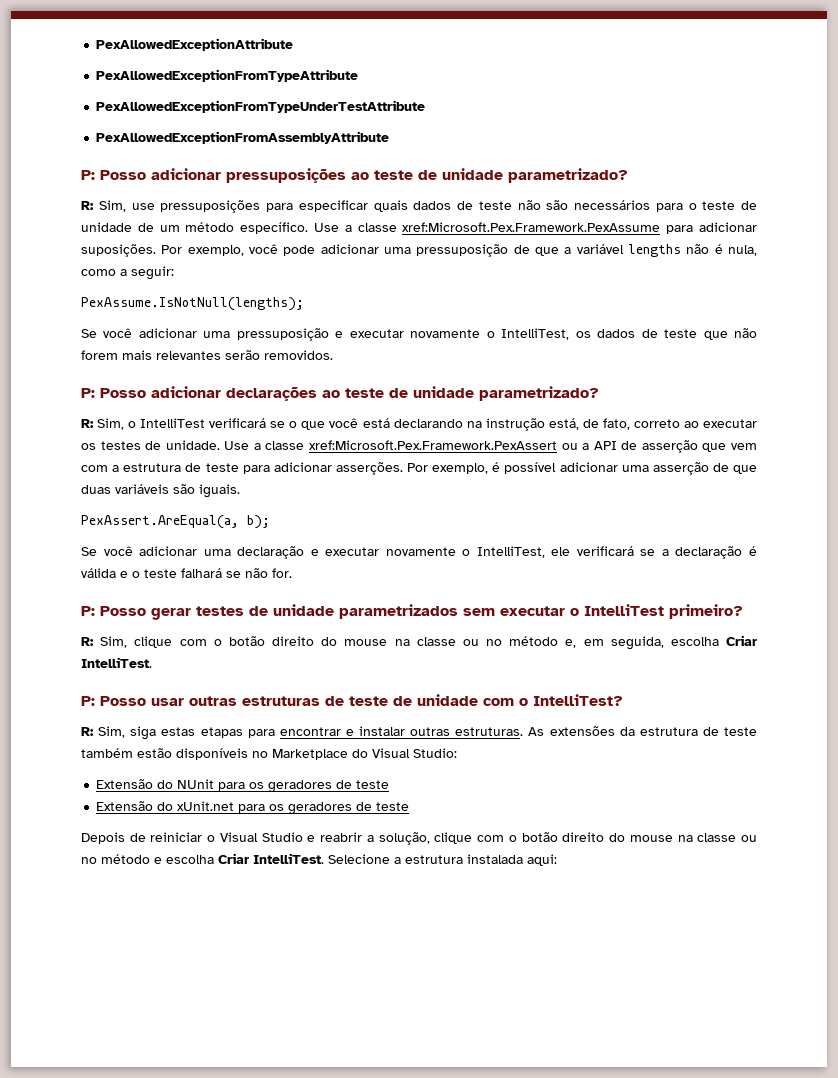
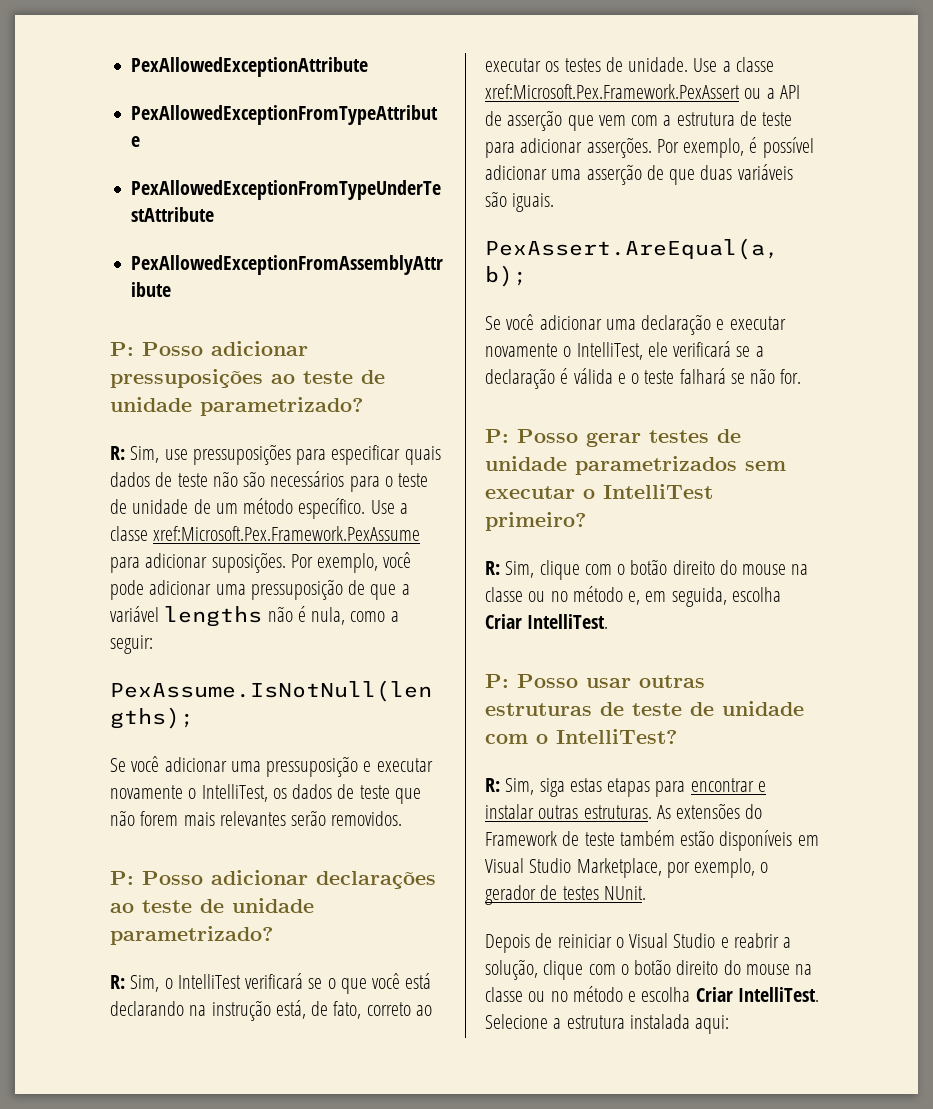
[619,727,698,736] da estrutura -> [745,804,763,819] [485,831,557,846] do Framework
[252,748,457,760] [96,779,390,793] [96,801,410,815] no Marketplace do Visual Studio: // Extensão do NUnit para os geradores de teste // Extensão do xUnit.net para os geradores de teste -> [797,835,819,846] [485,858,769,878] [485,885,646,905] em Visual Studio Marketplace, por exemplo, o gerador de testes NUnit.

